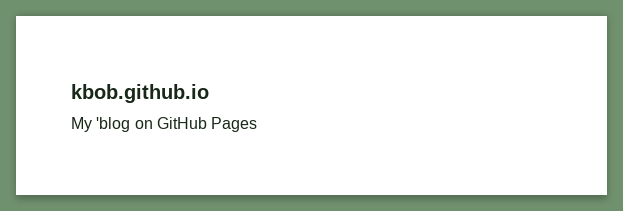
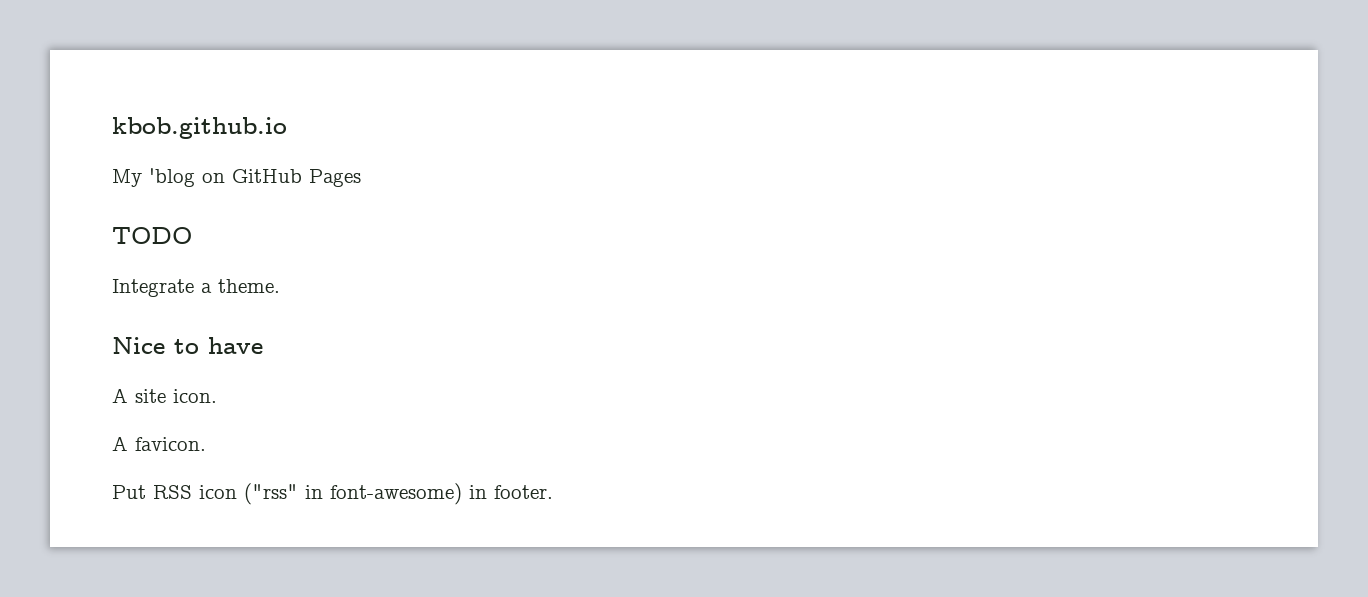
(258, 124) none -> [112,227,192,244] [112,279,280,297] [112,337,263,354] [112,388,217,403] [112,436,206,451] [112,483,553,505] // TODO // Integrate a theme. // Nice to have // A site icon. // A favicon. // Put RSS icon ("rss" in font-awesome) in footer.

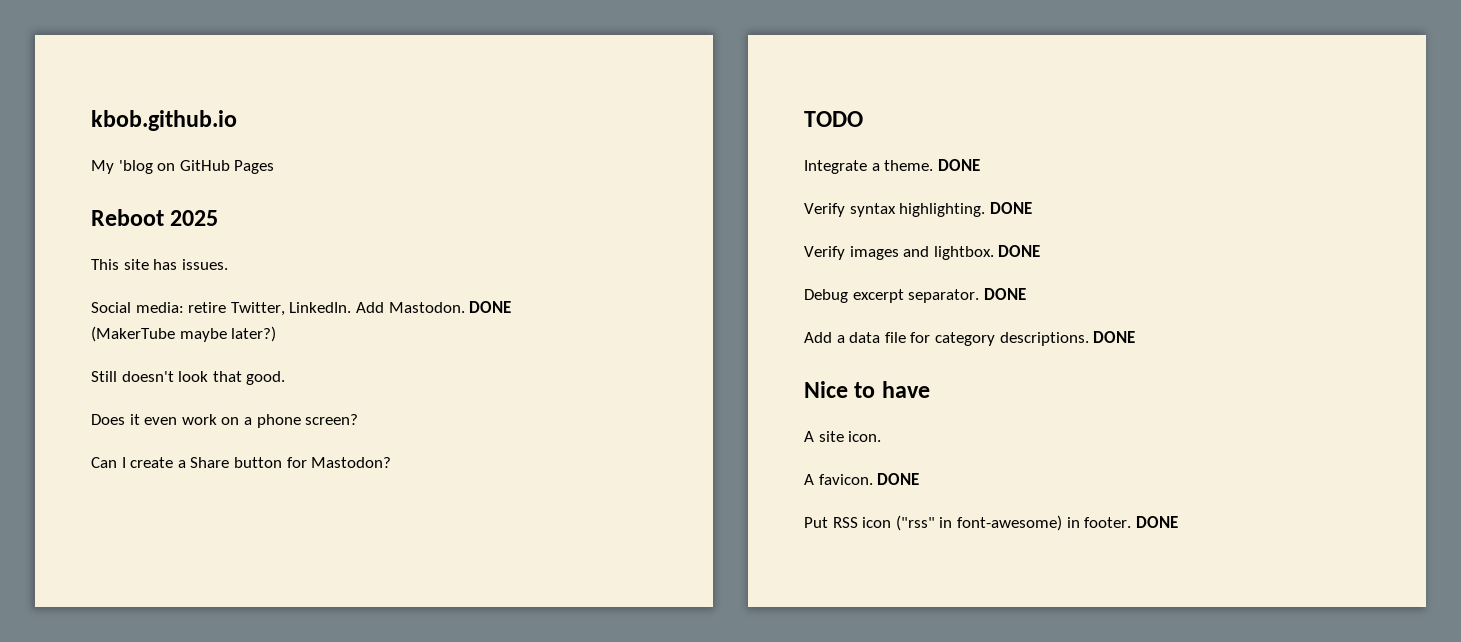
[112,227,192,244] [112,279,280,297] TODO // Integrate a theme. -> [91,209,219,226] [91,259,228,270] [91,301,512,316] [91,326,277,342] [91,371,286,385] [91,414,359,428] [91,457,392,468] [804,111,863,127] [804,159,980,174] [804,202,1032,217] [804,245,1041,260] [804,288,1026,303] [804,331,1136,346] Reboot 2025 // This site has issues. // Social media: retire Twitter, LinkedIn. Add Mastodon. DONE // (MakerTube maybe later?) // Still doesn't look that good. // Does it even work on a phone screen? // Can I create a Share button for Mastodon? // TODO // Integrate a theme. DONE // Verify syntax highlighting. DONE // Verify images and lightbox. DONE // Debug excerpt separator. DONE // Add a data file for category descriptions. DONE
(206, 444) none -> [877,473,920,485] DONE
(553, 492) none -> [1135,516,1178,528] DONE

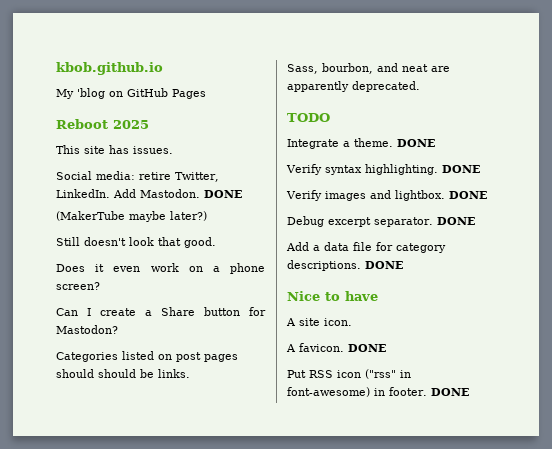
(392, 462) none -> [56,351,238,362] [56,369,190,378] [287,63,450,74] [287,81,420,92] // Categories listed on post pages should should be links. // Sass, bourbon, and neat are apparently deprecated.

